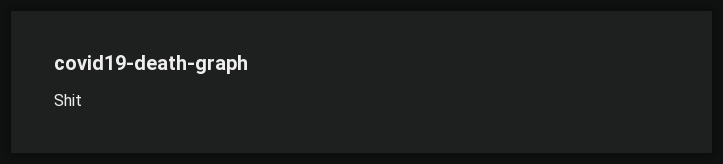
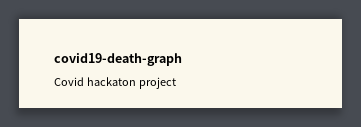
[54,94,82,106] Shit -> [54,77,176,89] Covid hackaton project

